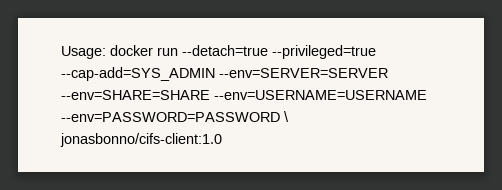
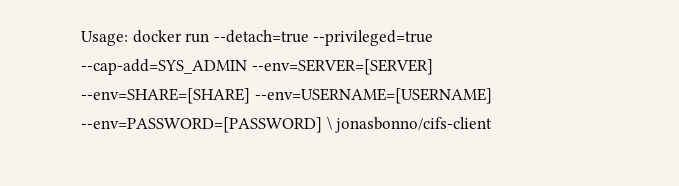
[219,68,388,78] [61,90,427,100] [61,111,289,122] [60,133,222,147] --env=SERVER=SERVER --env=SHARE=SHARE --env=USERNAME=USERNAME --env=PASSWORD=PASSWORD \ jonasbonno/cifs-client:1.0 -> [251,59,433,75] [81,88,492,104] [81,116,493,133] --env=SERVER=[SERVER] --env=SHARE=[SHARE] --env=USERNAME=[USERNAME] --env=PASSWORD=[PASSWORD] \ jonasbonno/cifs-client

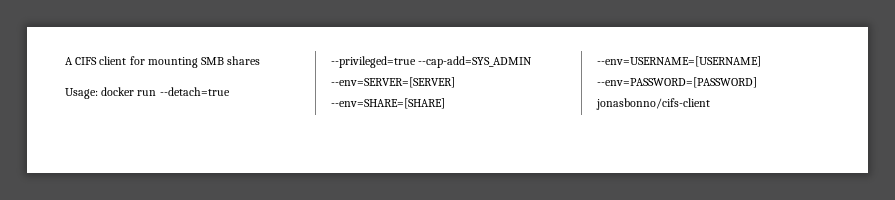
(81, 38) none -> [65,56,261,68] A CIFS client for mounting SMB shares //
[326,116,332,130] \ -> (757, 82) none

